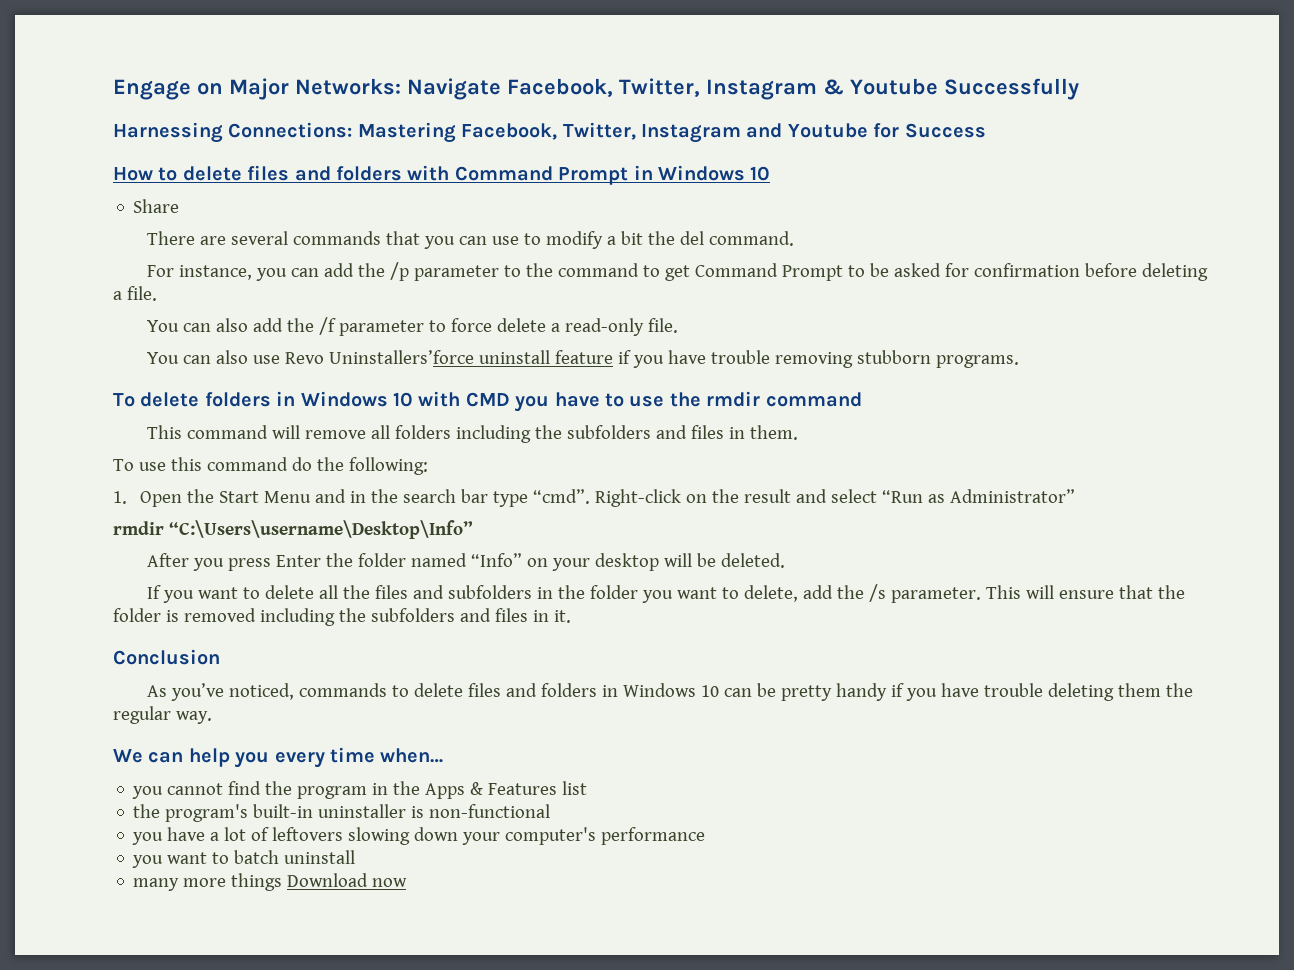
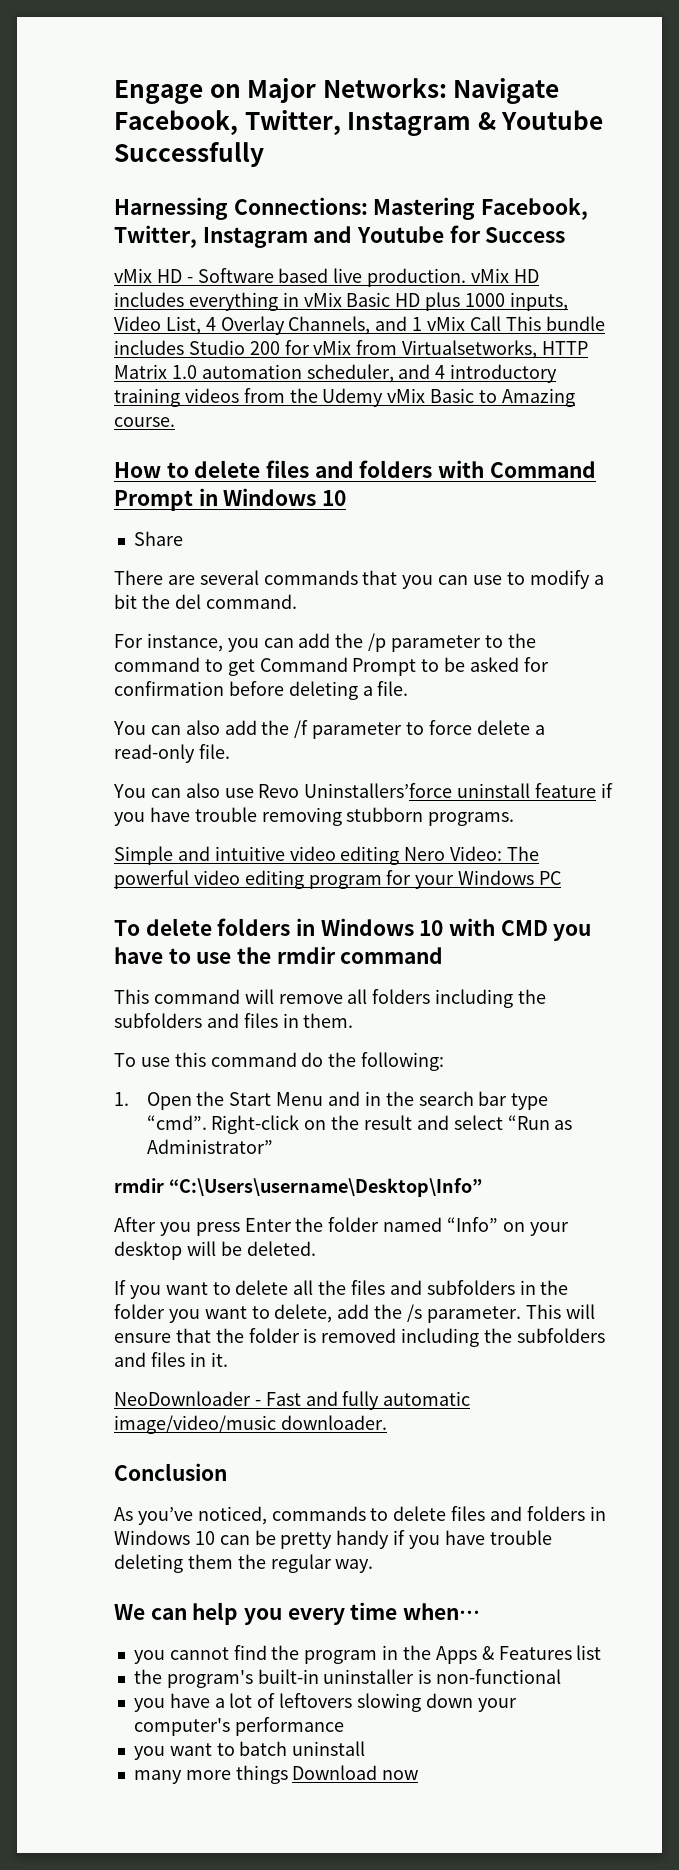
(986, 130) none -> [114,268,539,287] [114,292,568,311] [114,316,605,335] [114,340,589,359] [114,364,558,383] [114,388,575,407] [114,417,175,427] // vMix HD - Software based live production. vMix HD includes everything in vMix Basic HD plus 1000 inputs, Video List, 4 Overlay Channels, and 1 vMix Call This bundle includes Studio 200 for vMix from Virtualsetworks, HTTP Matrix 1.0 automation scheduler, and 4 introductory training videos from the Udemy vMix Basic to Amazing course.
(1020, 361) none -> [114,846,540,865] [114,870,562,889] // Simple and intuitive video editing Nero Video: The powerful video editing program for your Windows PC
(571, 616) none -> [114,1391,471,1410] [114,1415,387,1434] // NeoDownloader - Fast and fully automatic image/video/music downloader.

